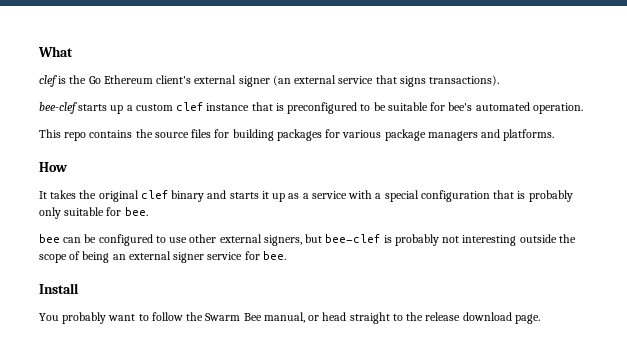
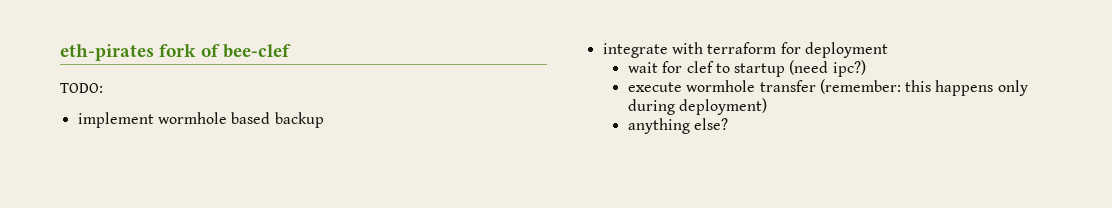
[38,46,73,57] [39,75,500,87] [39,102,583,114] [39,129,555,141] [39,162,67,172] [39,190,573,202] [39,207,148,219] [39,234,576,246] [39,251,286,263] [39,283,79,294] [39,312,540,324] What // clef is the Go Ethereum client's external signer (an external service that signs transactions). // bee-clef starts up a custom clef instance that is preconfigured to be suitable for bee's automated operation. // This repo contains the source files for building packages for various package managers and platforms. // How // It takes the original clef binary and starts it up as a service with a special configuration that is probably only suitable for bee. // bee can be configured to use other external signers, but bee-clef is probably not interesting outside the scope of being an external signer service for bee. // Install // You probably want to follow the Swarm Bee manual, or head straight to the release download page. -> [60,44,292,61] [60,83,103,93] [77,112,324,128] [602,42,888,58] [627,60,866,77] [627,79,1028,96] [627,98,768,115] [627,118,729,134] eth-pirates fork of bee-clef // TODO: // implement wormhole based backup // integrate with terraform for deployment // wait for clef to startup (need ipc?) // execute wormhole transfer (remember: this happens only during deployment) // anything else?

